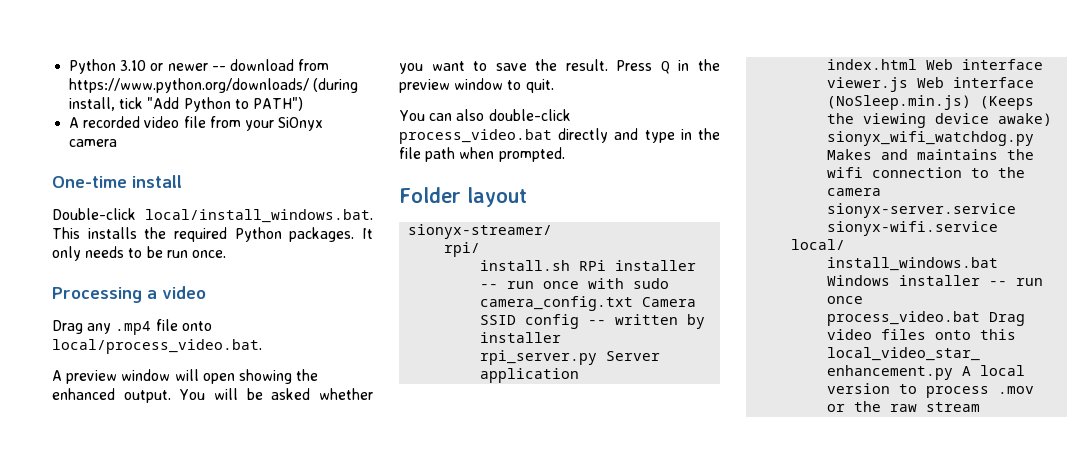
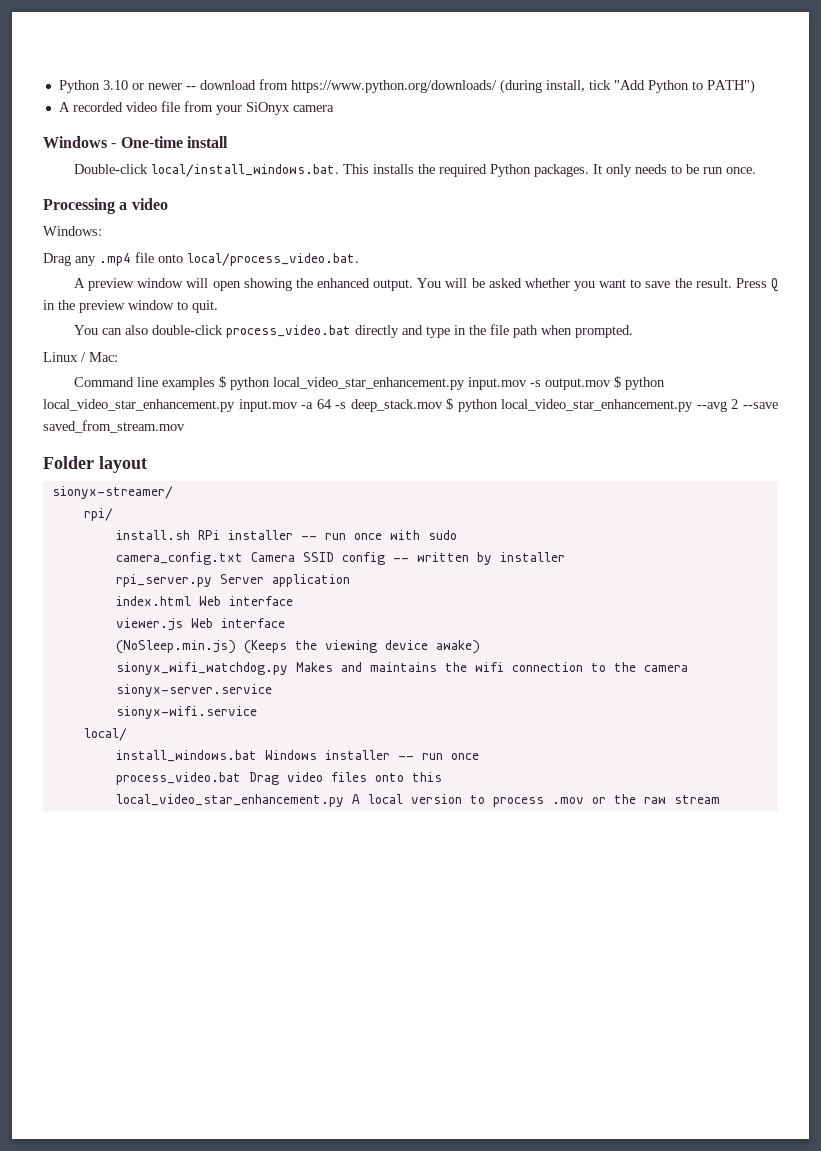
(118, 143) none -> [43,136,117,148] Windows -
(206, 292) none -> [43,226,102,236] // Windows:
(565, 154) none -> [43,352,118,362] [74,376,666,390] [43,398,778,412] [43,420,185,433] // Linux / Mac: // Command line examples $ python local_video_star_enhancement.py input.mov -s output.mov $ python local_video_star_enhancement.py input.mov -a 64 -s deep_stack.mov $ python local_video_star_enhancement.py --avg 2 --save saved_from_stream.mov

